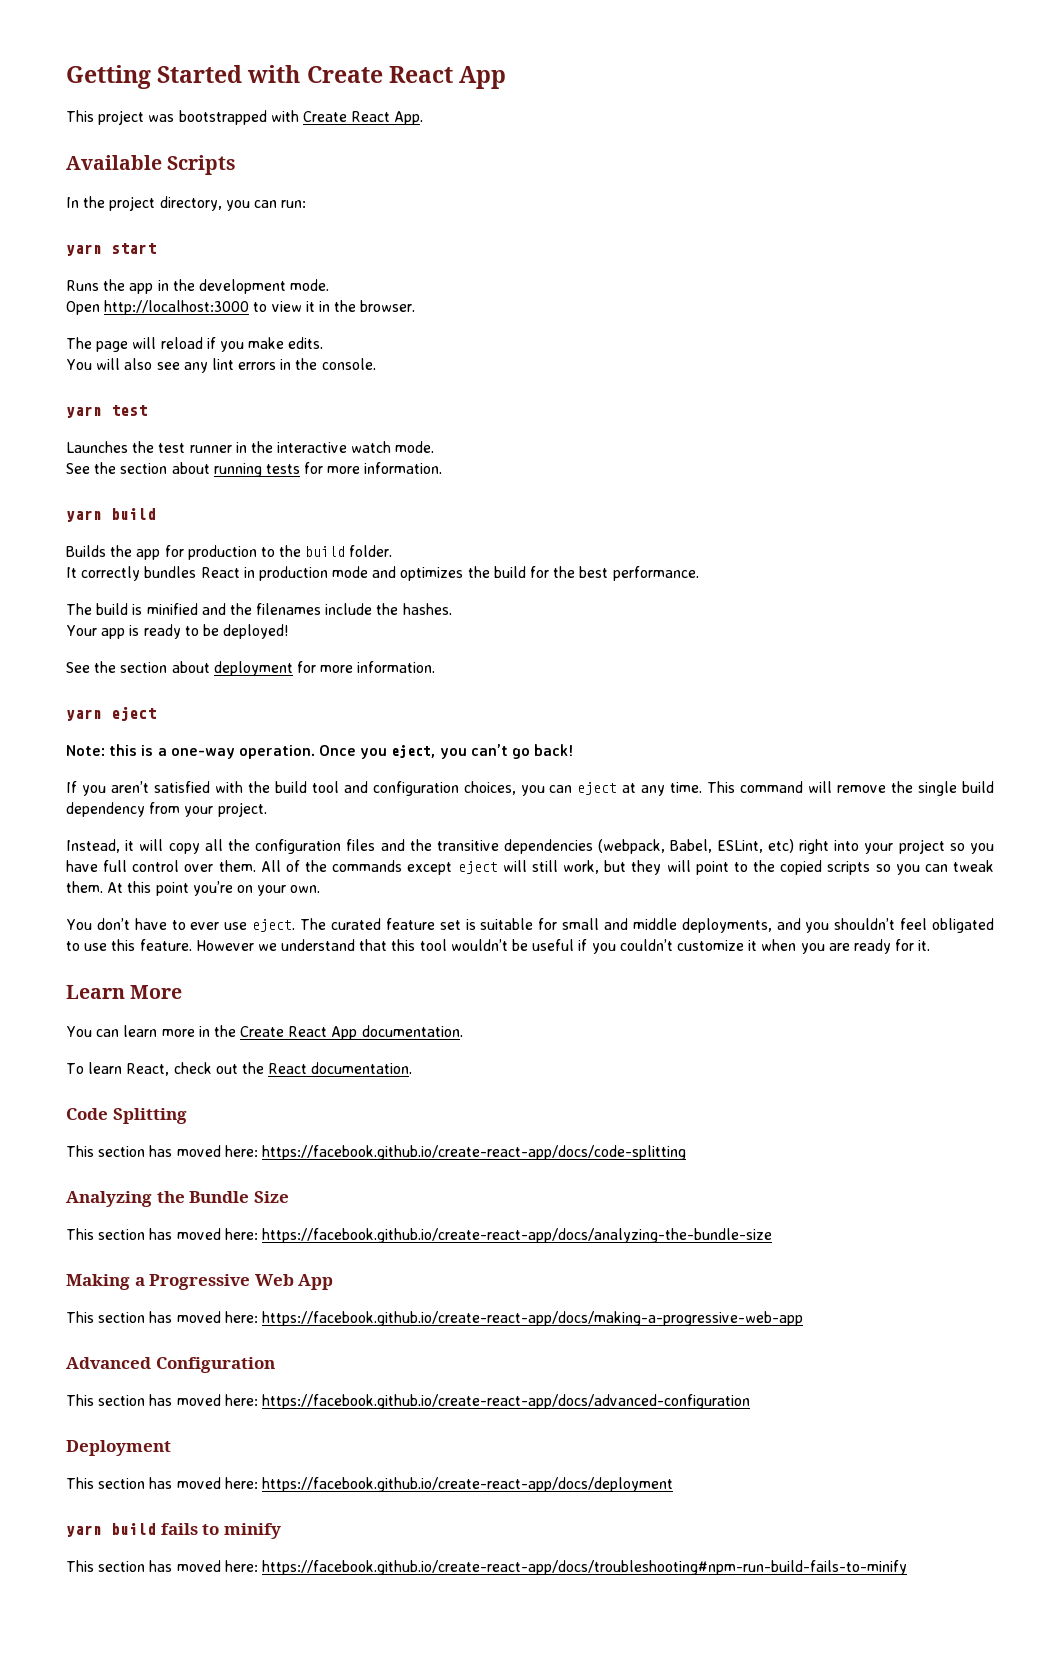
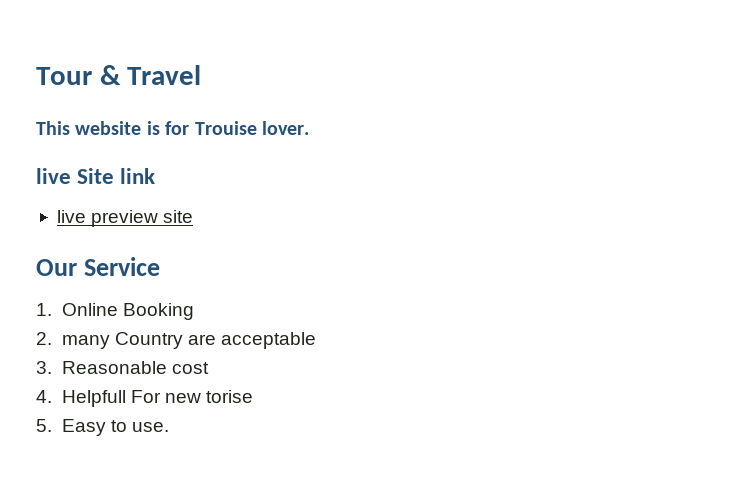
[66,65,507,89] [66,110,424,125] [66,155,237,175] [66,196,307,211] [66,243,156,256] [66,279,330,294] [66,300,416,315] [66,337,324,352] [66,358,376,373] [66,405,147,418] [66,441,435,453] [66,462,443,477] [66,508,156,522] [66,545,393,560] [66,566,699,581] [66,603,452,615] [66,624,289,639] [66,661,436,676] [66,706,156,721] [66,744,574,759] [66,781,994,796] [66,802,267,817] [66,839,994,854] [66,860,994,875] [66,881,321,896] [66,918,994,933] [66,939,931,954] [66,985,183,999] [66,1025,463,1040] [66,1062,413,1076] [66,1108,187,1124] [66,1145,686,1160] [66,1191,289,1207] [66,1228,772,1243] [66,1274,334,1290] [66,1311,803,1326] [66,1357,275,1373] [66,1394,750,1409] [66,1440,171,1456] [66,1477,673,1492] [66,1523,281,1539] [66,1560,907,1575] Getting Started with Create React App // This project was bootstrapped with Create React App. // Available Scripts // In the project directory, you can run: // yarn start // Runs the app in the development mode. // Open http://localhost:3000 to view it in the browser. // The page will reload if you make edits. // You will also see any lint errors in the console. // yarn test // Launches the test runner in the interactive watch mode. // See the section about running tests for more information. // yarn build // Builds the app for production to the build folder. // It correctly bundles React in production mode and optimizes the build for the best performance. // The build is minified and the filenames include the hashes. // Your app is ready to be deployed! // See the section about deployment for more information. // yarn eject // Note: this is a one-way operation. Once you eject, you can’t go back! // If you aren’t satisfied with the build tool and configuration choices, you can eject at any time. This command will remove the single build dependency from your project. // Instead, it will copy all the configuration files and the transitive dependencies (webpack, Babel, ESLint, etc) right into your project so you have full control over them. All of the commands except eject will still work, but they will point to the copied scripts so you can tweak them. At this point you’re on your own. // You don’t have to ever use eject. The curated feature set is suitable for small and middle deployments, and you shouldn’t feel obligated to use this feature. However we understand that this tool wouldn’t be useful if you couldn’t customize it when you are ready for it. // Learn More // You can learn more in the Create React App documentation. // To learn React, check out the React documentation. // Code Splitting // This section has moved here: https://facebook.github.io/create-react-app/docs/code-splitting // Analyzing the Bundle Size // This section has moved here: https://facebook.github.io/create-react-app/docs/analyzing-the-bundle-size // Making a Progressive Web App // This section has moved here: https://facebook.github.io/create-react-app/docs/making-a-progressive-web-app // Advanced Configuration // This section has moved here: https://facebook.github.io/create-react-app/docs/advanced-configuration // Deployment // This section has moved here: https://facebook.github.io/create-react-app/docs/deployment // yarn build fails to minify // This section has moved here: https://facebook.github.io/create-react-app/docs/troubleshooting#npm-run-build-fails-to-minify -> [36,65,202,85] [36,121,309,135] [36,168,156,184] [56,210,194,227] [36,257,160,276] [36,303,194,320] [36,332,316,349] [36,361,209,374] [36,390,253,407] [36,419,169,436] Tour & Travel // This website is for Trouise lover. // live Site link // live preview site // Our Service // 1. Online Booking // 2. many Country are acceptable // 3. Reasonable cost // 4. Helpfull For new torise // 5. Easy to use.

